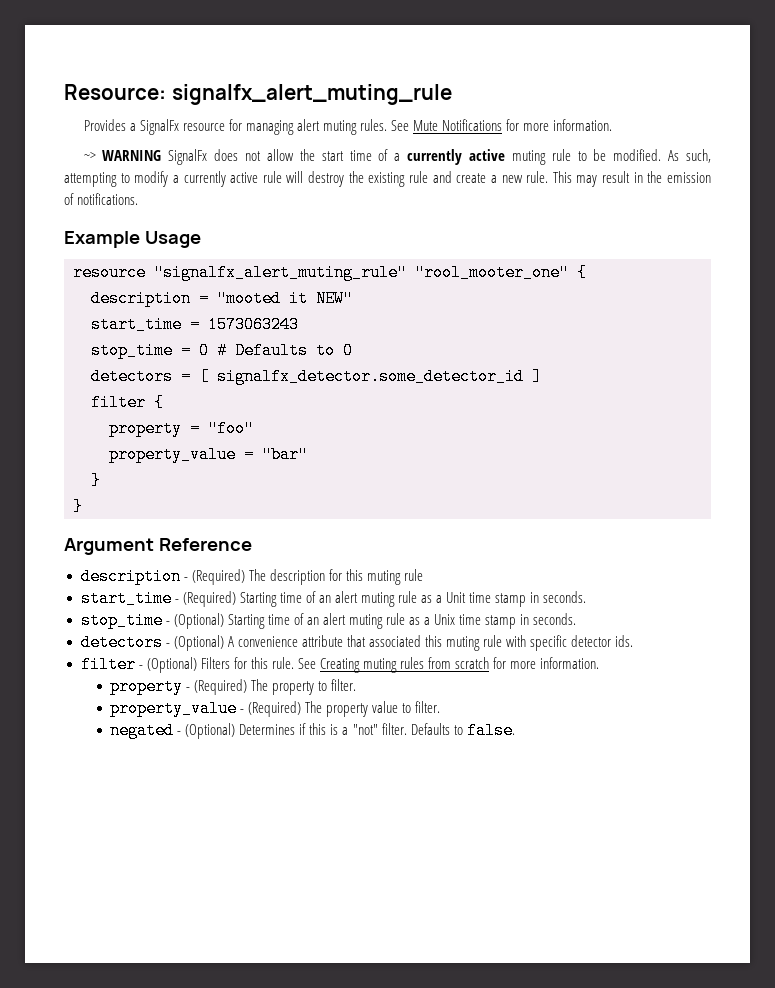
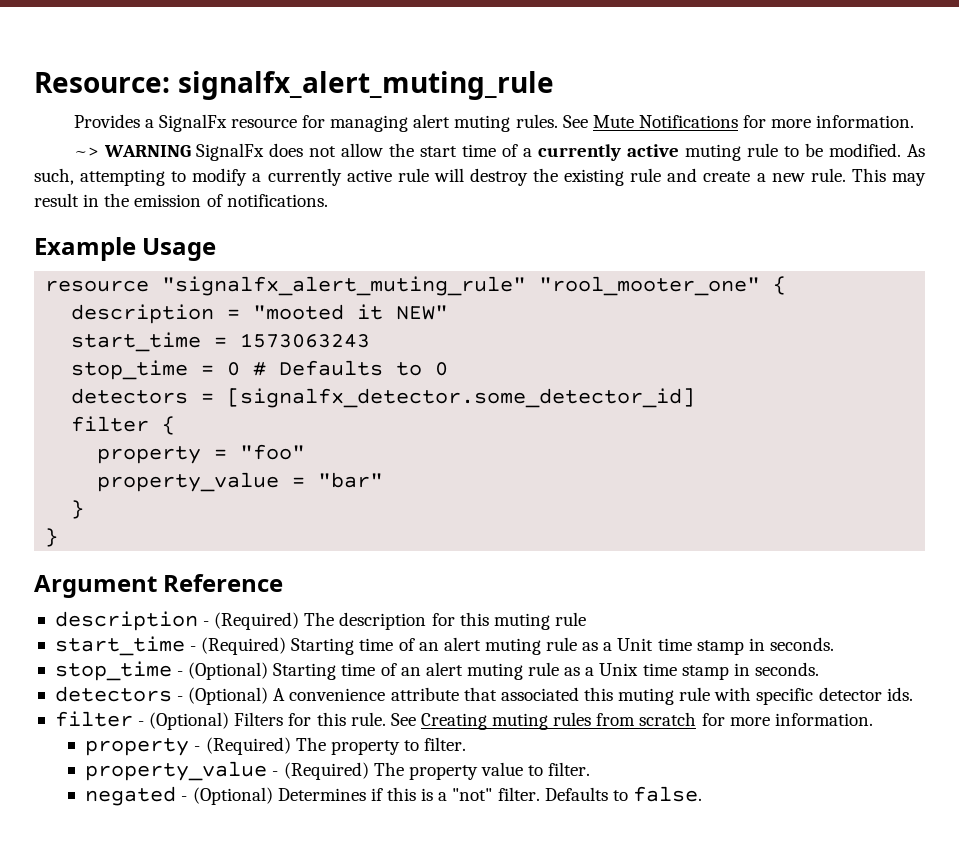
[199,368,542,385] [ signalfx_detector.some_detector_id ] -> [227,388,696,408] [signalfx_detector.some_detector_id]

